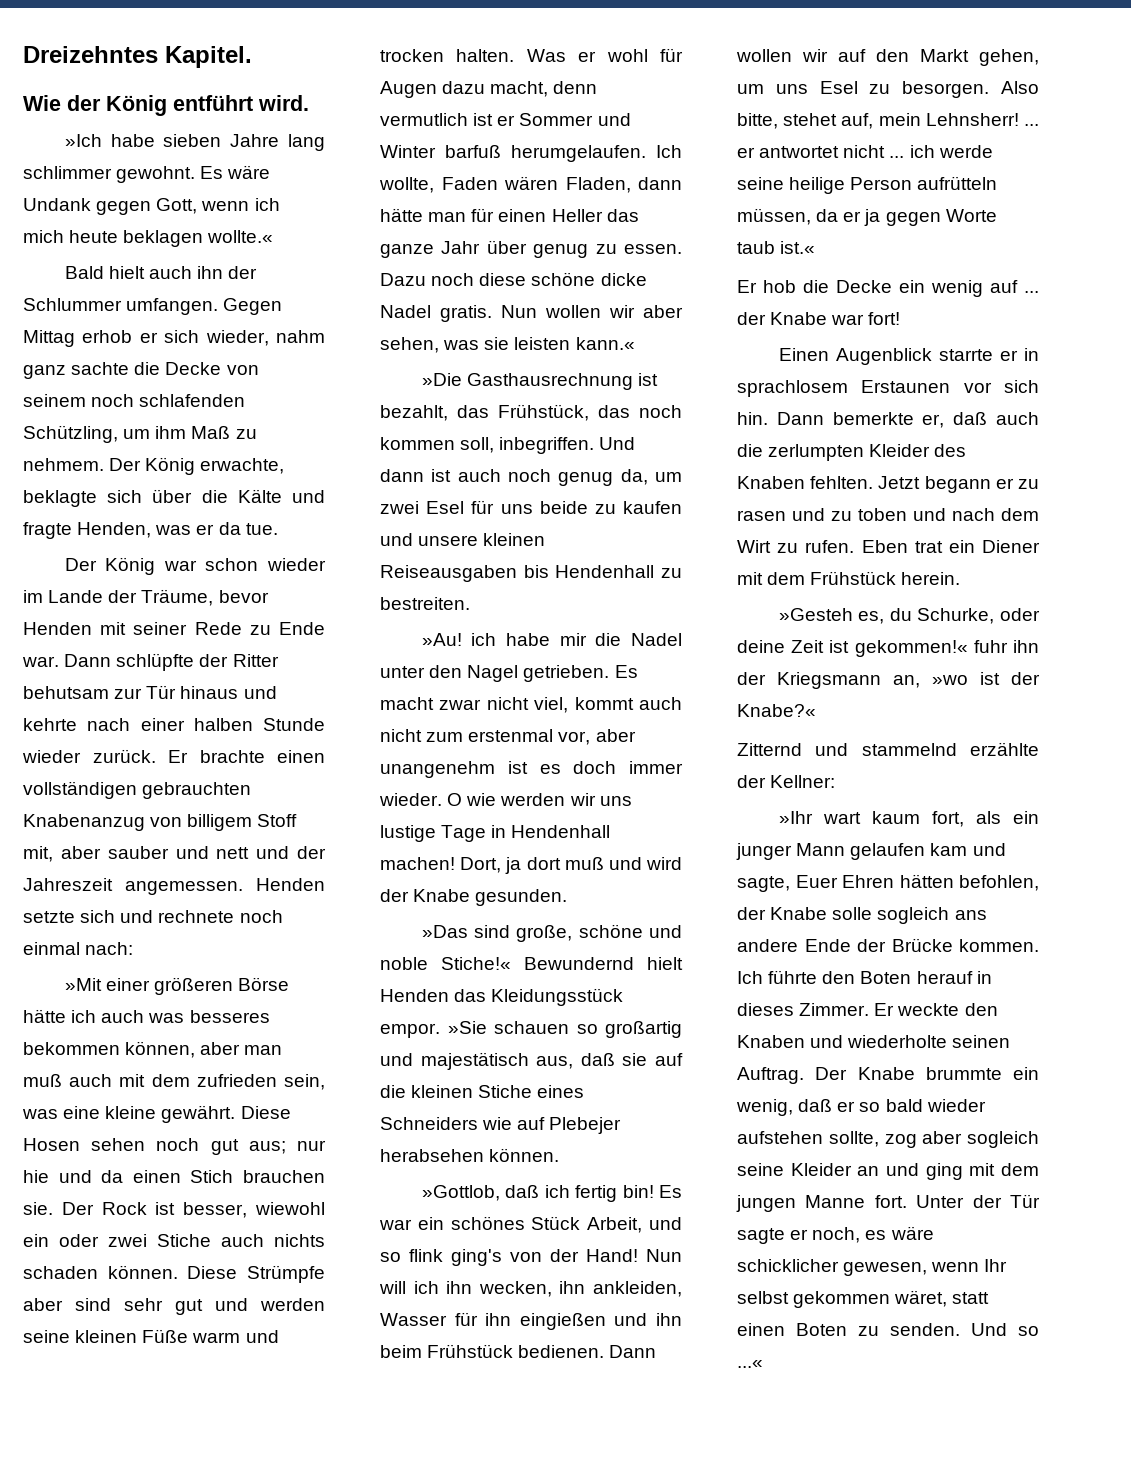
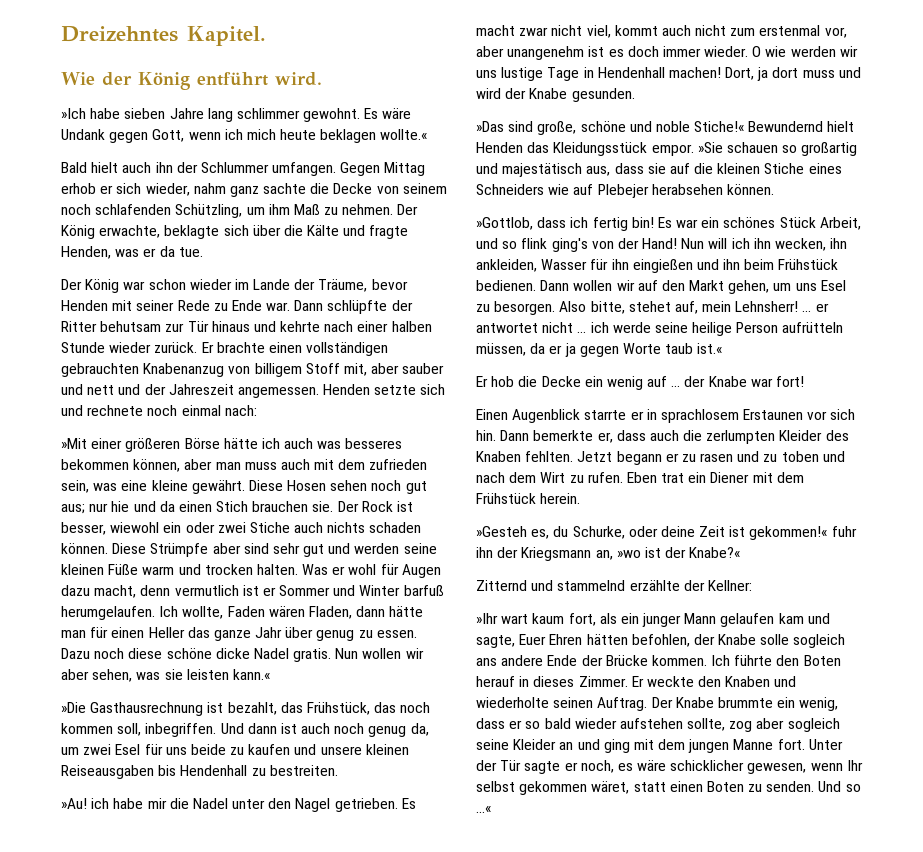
[23,458,104,471] nehmem. -> [342,204,394,215] nehmen.
[23,1074,62,1087] muß -> [244,462,277,470] muss
[564,857,604,870] muß -> [802,70,835,78] muss
[580,1053,615,1066] daß -> [614,163,644,174] dass
[505,1185,540,1198] daß -> [537,217,567,228] dass
[953,412,988,425] daß -> [616,430,646,441] dass
[798,1099,833,1112] daß -> [476,718,505,729] dass

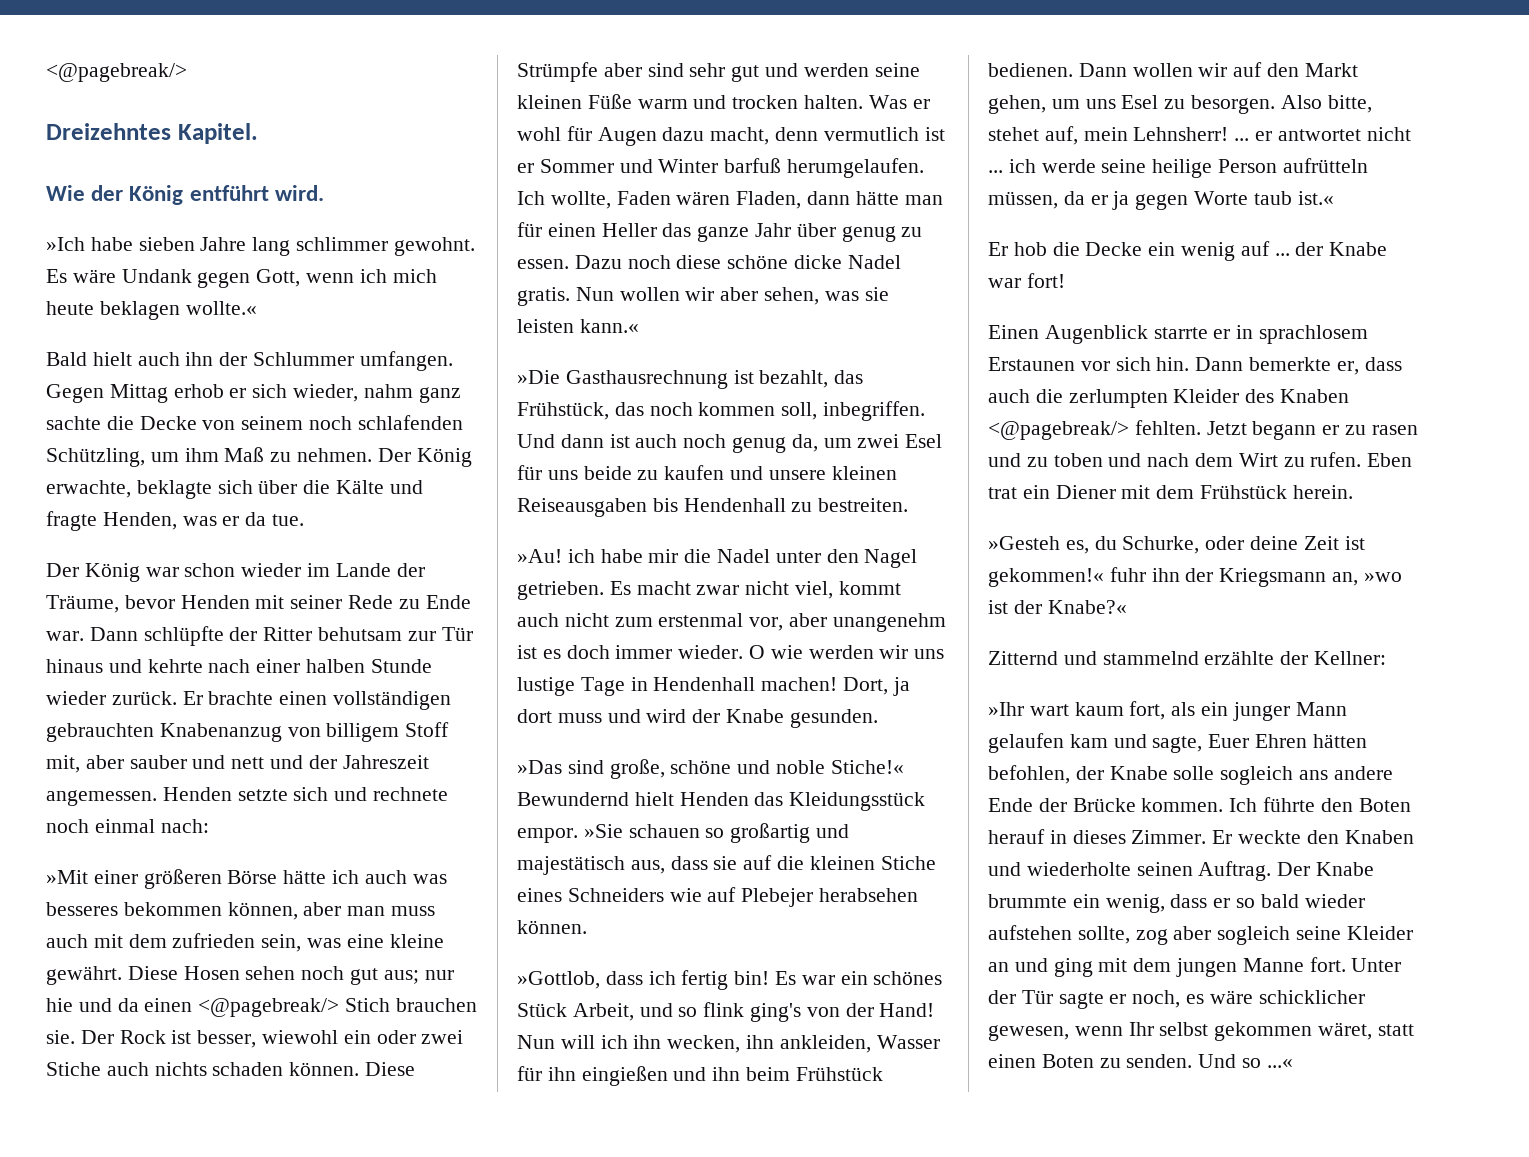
(61, 34) none -> [46,63,187,82] <@pagebreak/> //
(212, 506) none -> [198,998,340,1017] <@pagebreak/>
(521, 456) none -> [988,421,1129,440] <@pagebreak/>

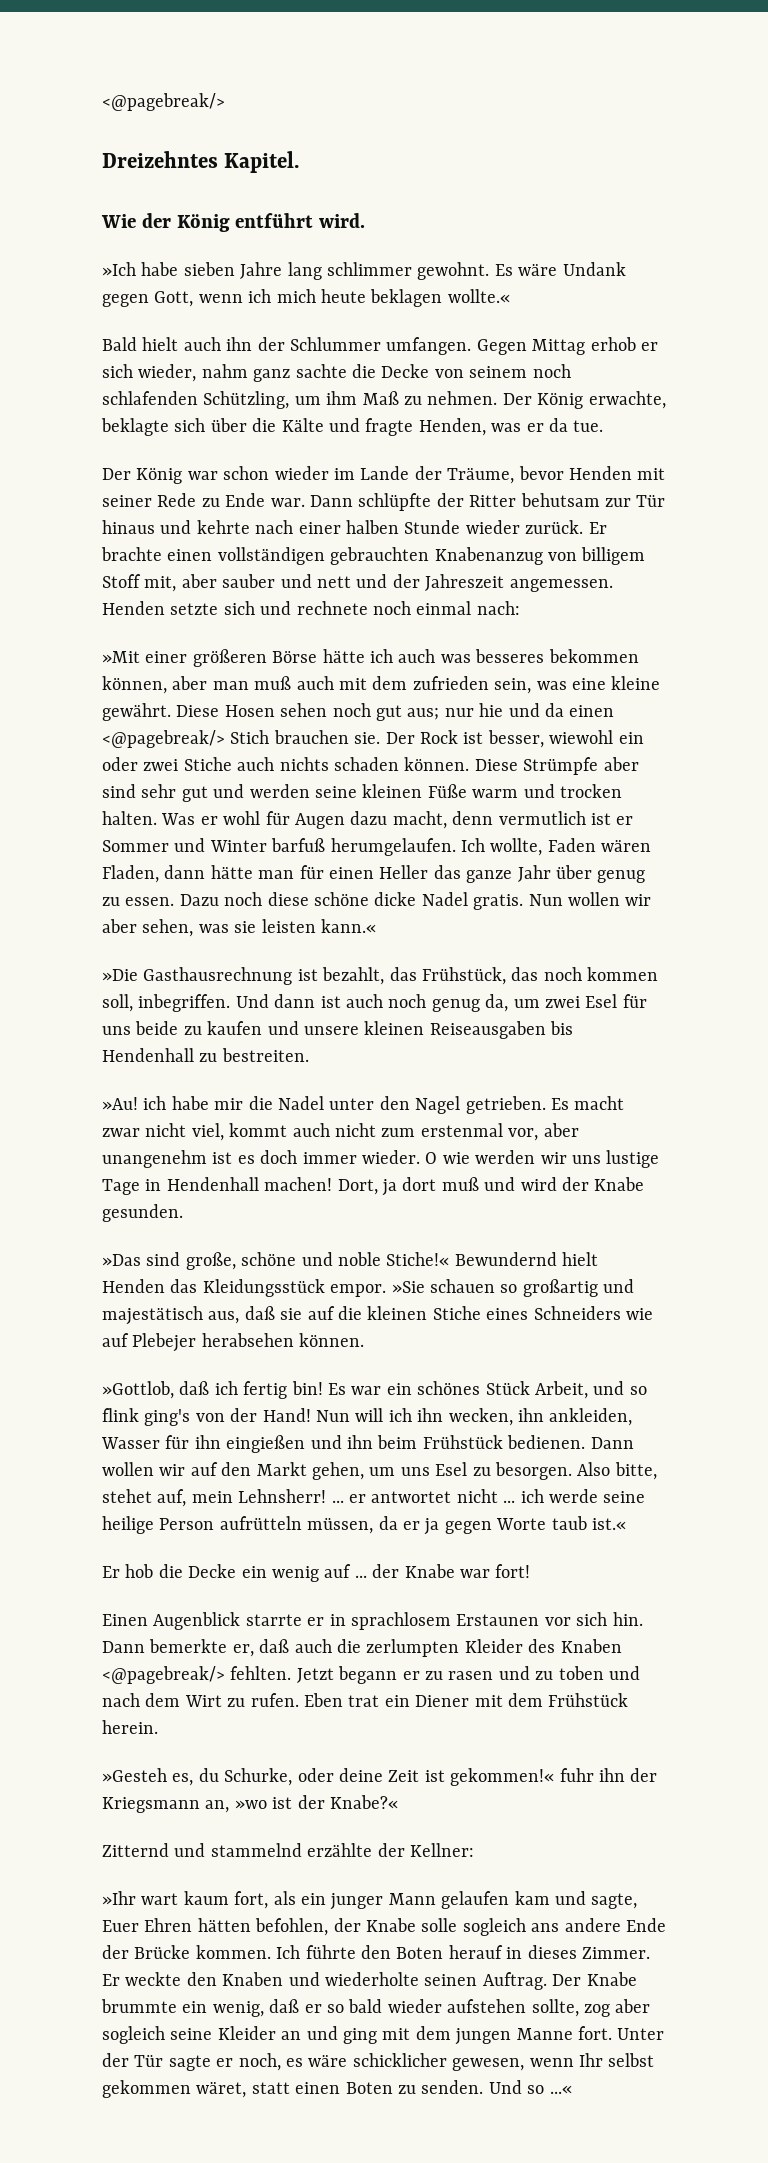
[391,906,436,916] muss -> [254,676,292,690] muß
[557,713,602,723] muss -> [441,1177,479,1191] muß
[670,856,708,870] dass -> [244,1306,275,1320] daß
[605,971,643,985] dass -> [179,1381,210,1395] daß
[1364,357,1402,371] dass -> [259,1639,290,1653] daß
[1170,894,1208,908] dass -> [269,1999,300,2013] daß

